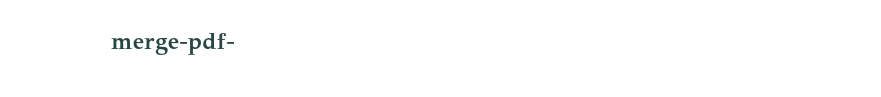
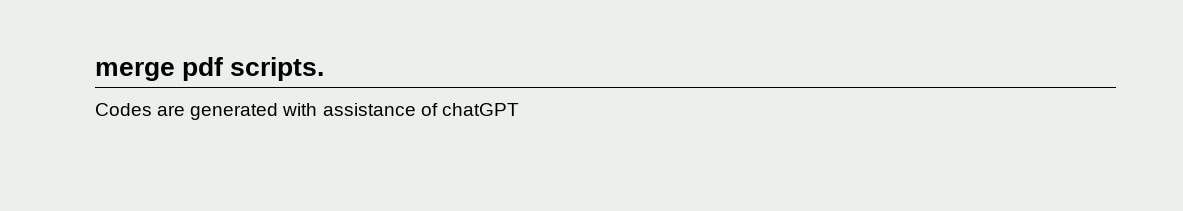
[111,33,235,55] merge-pdf- -> [95,57,325,81] [95,103,519,120] merge pdf scripts. // Codes are generated with assistance of chatGPT

